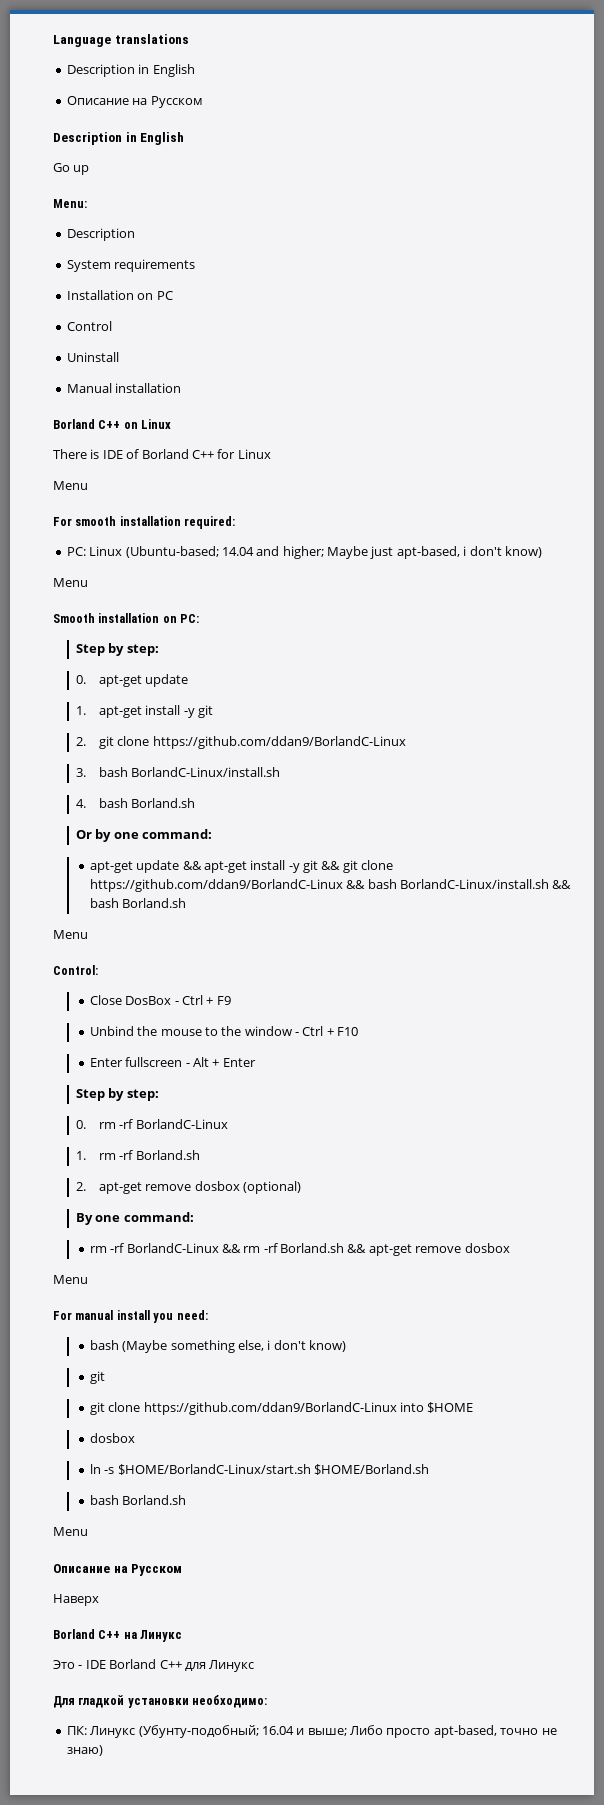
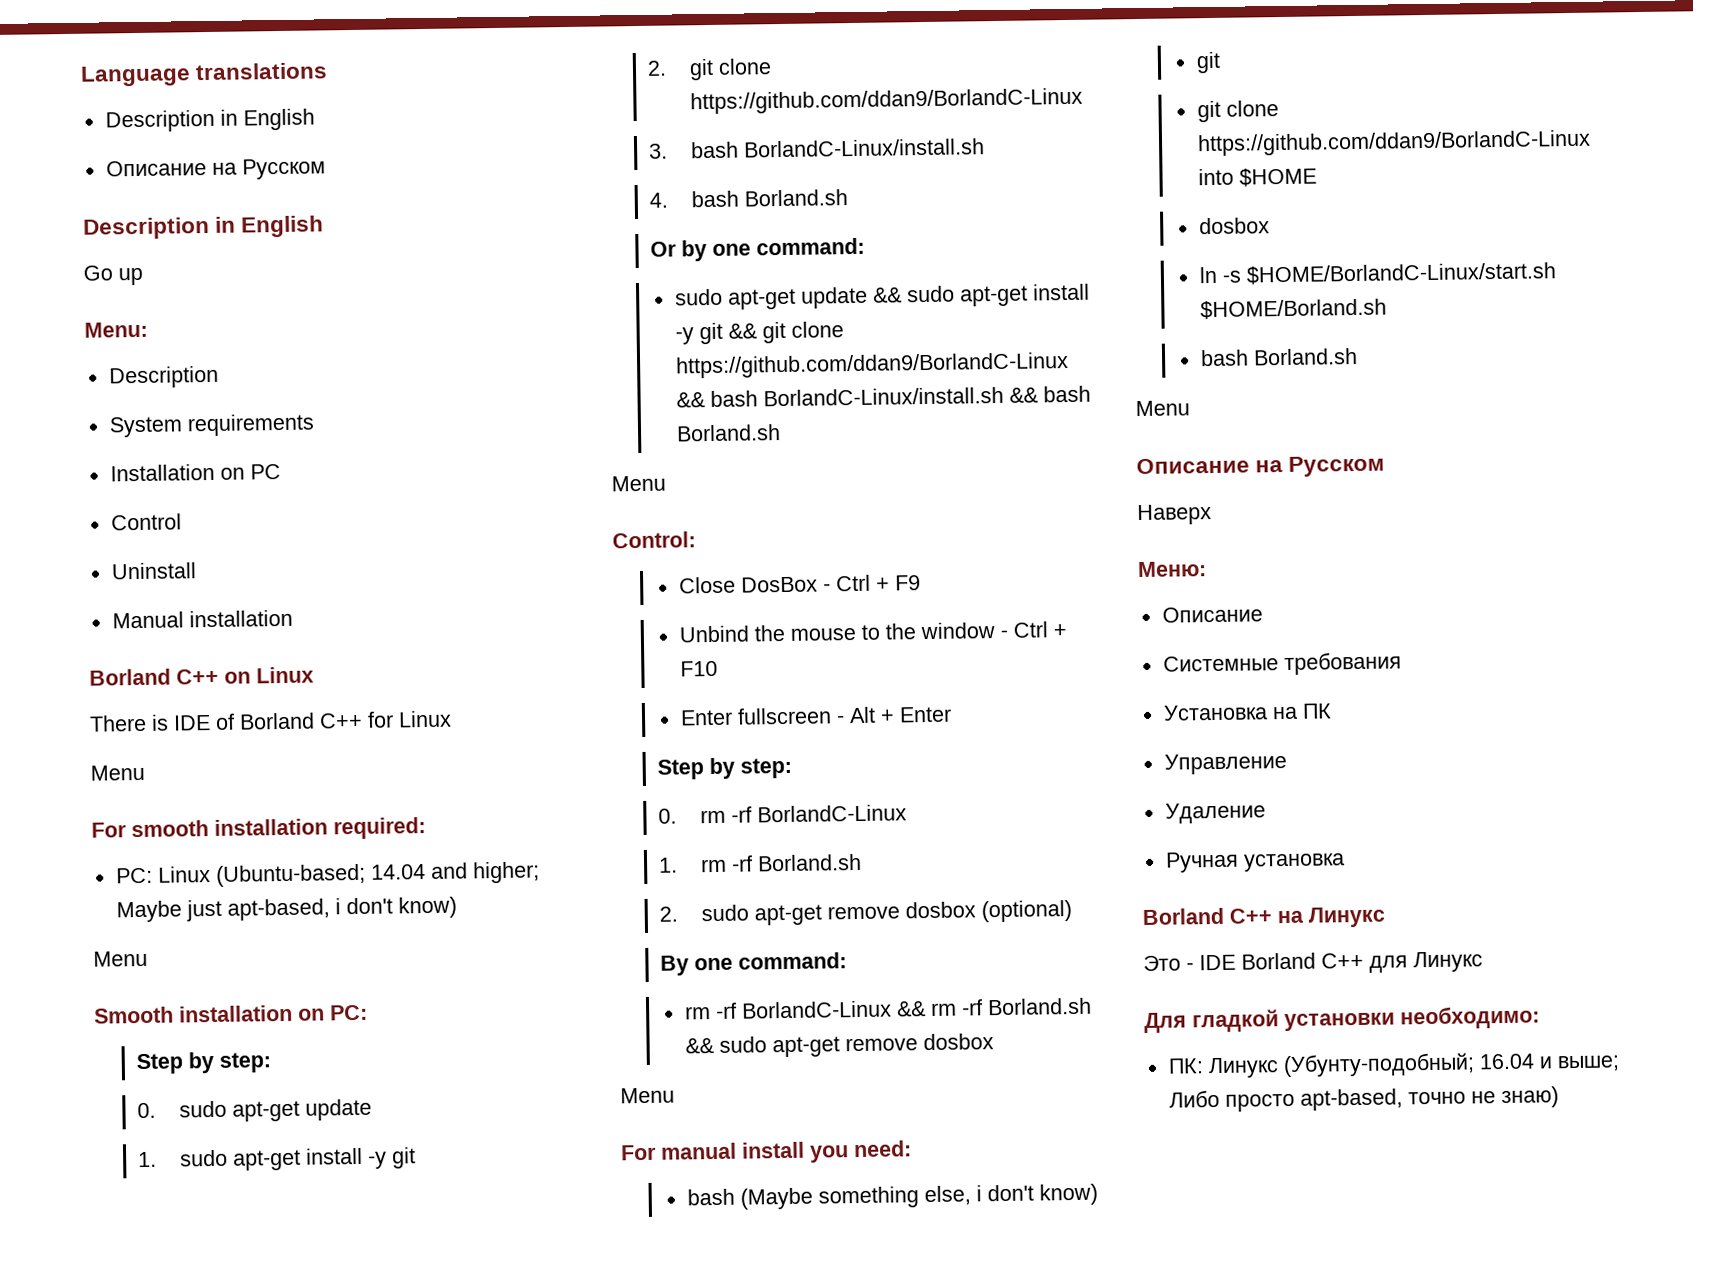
(87, 679) none -> [178,1100,227,1118] sudo
(87, 710) none -> [179,1149,228,1167] sudo
(213, 834) none -> [674,288,723,306] sudo
(202, 865) none -> [906,285,955,303] sudo
(87, 1186) none -> [700,904,749,922] sudo
(367, 1248) none -> [718,1036,767,1053] sudo
(99, 1600) none -> [1137,561,1207,578] [1161,606,1263,623] [1162,651,1402,676] [1162,703,1332,721] [1163,752,1287,775] [1164,802,1266,824] [1164,851,1345,873] // Меню: // Описание // Системные требования // Установка на ПК // Управление // Удаление // Ручная установка

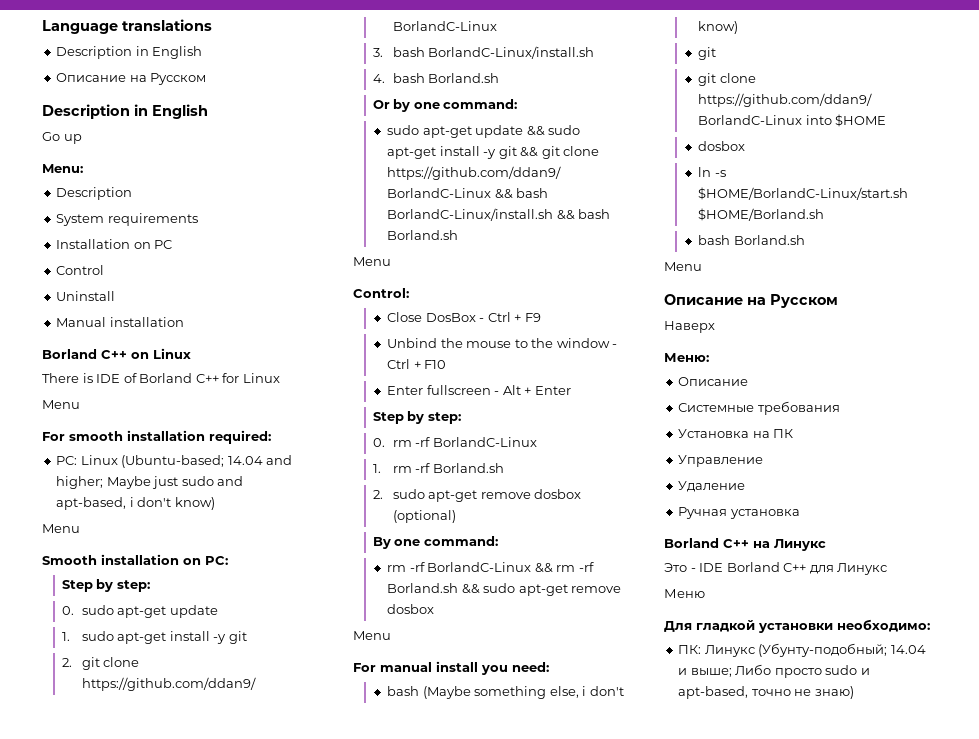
(222, 910) none -> [181,476,244,486] sudo and
(1483, 962) none -> [664,589,705,598] // Меню
[1478,1053,1535,1070] 16.04 -> [890,645,926,654] 14.04
(1295, 1102) none -> [825,665,870,675] sudo и

